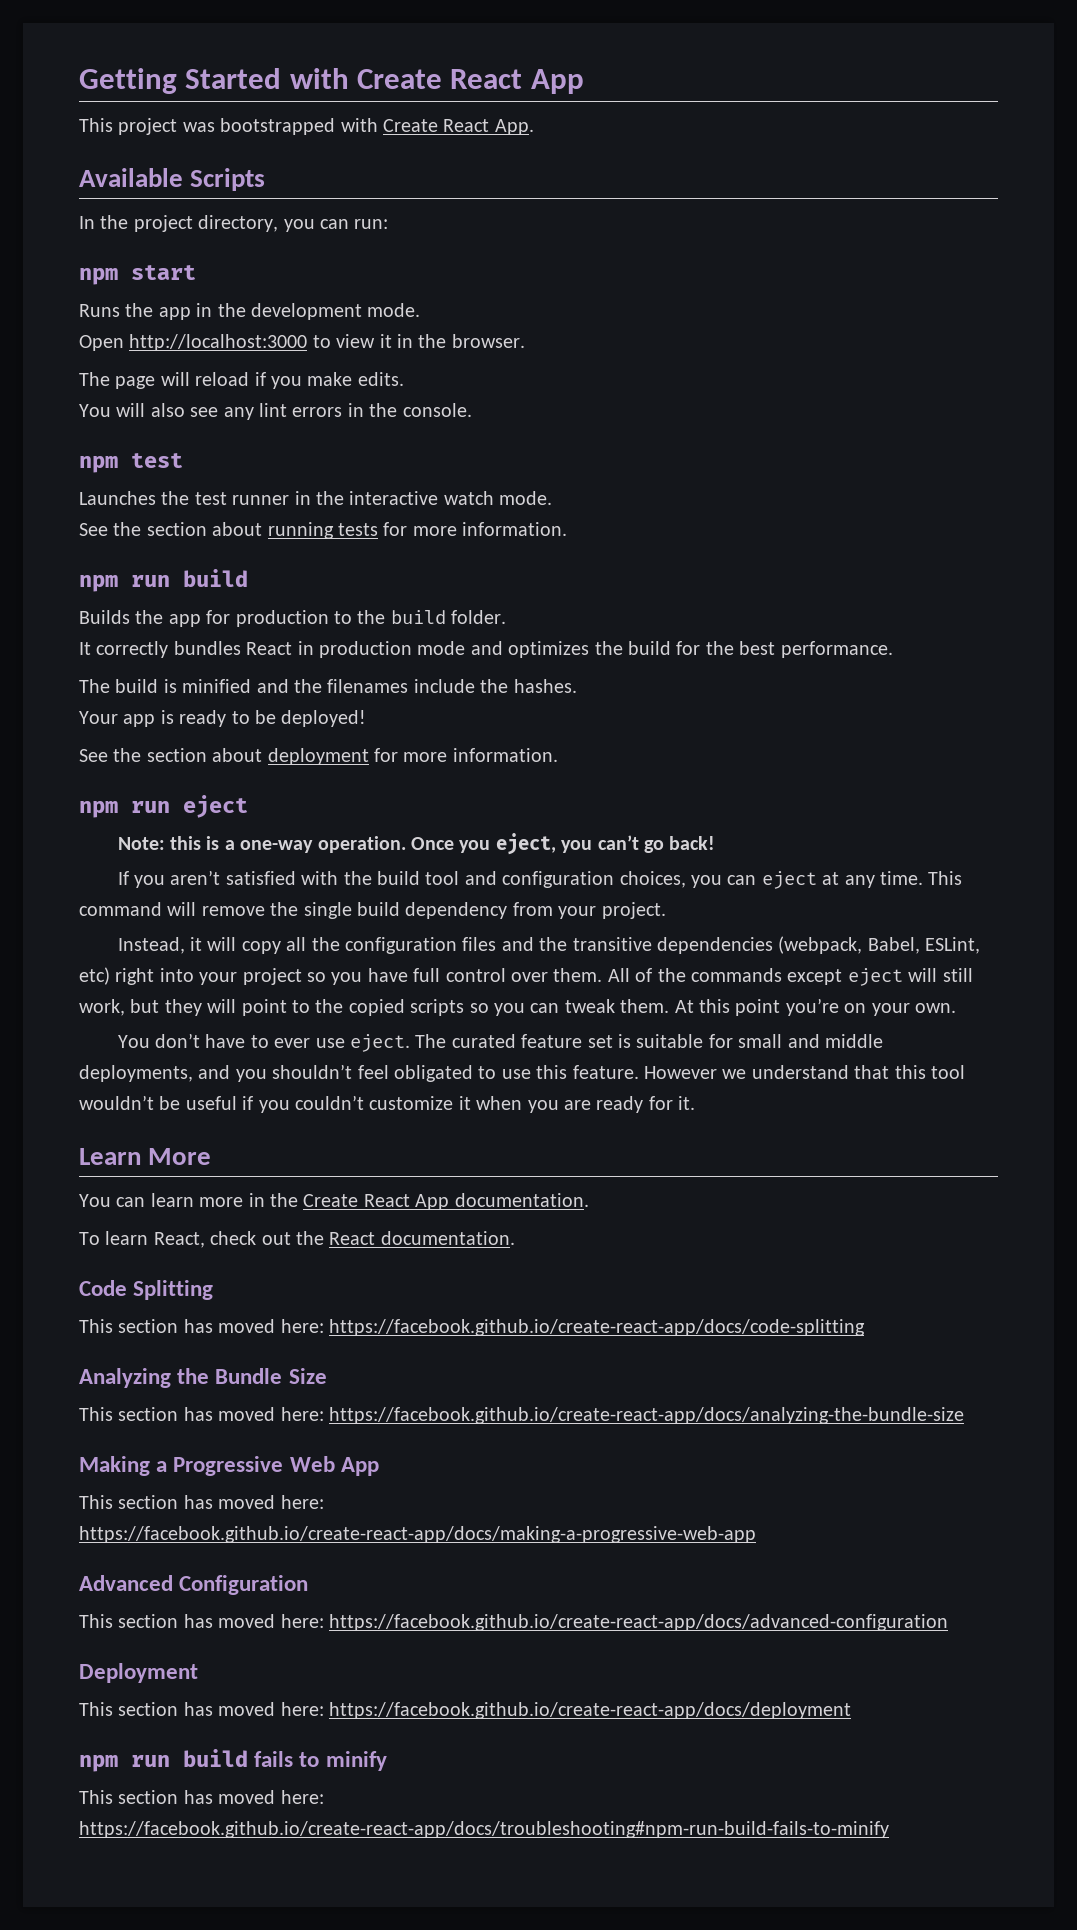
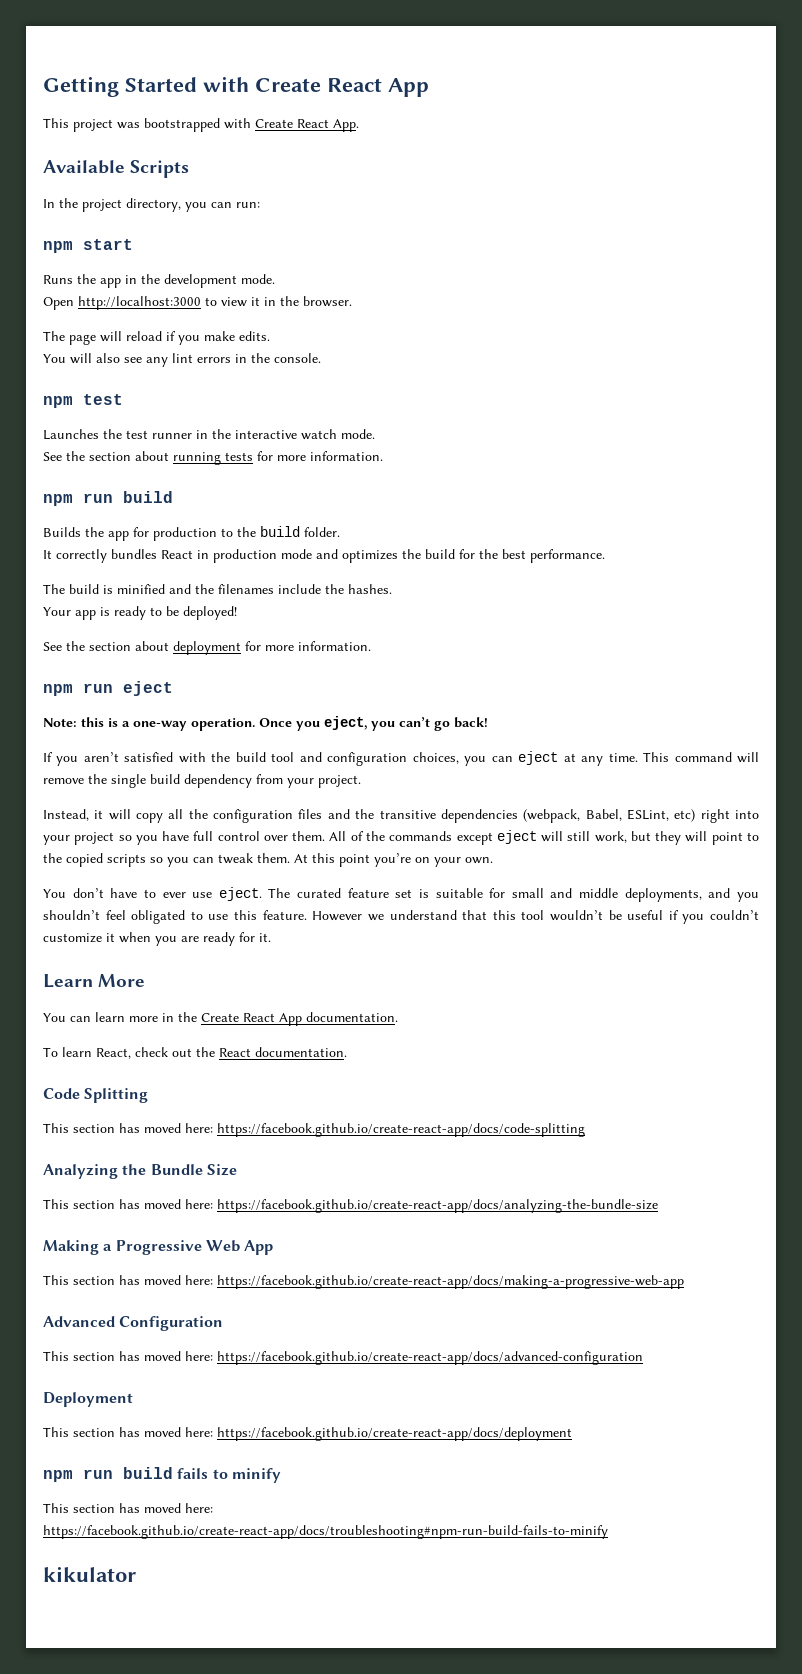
(889, 1829) none -> [43,1566,136,1582] // kikulator

